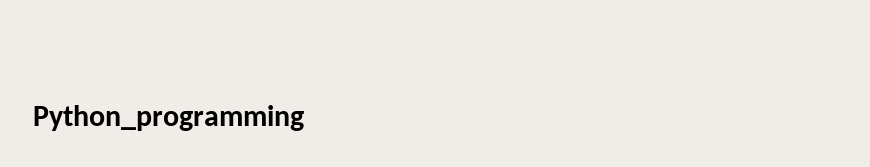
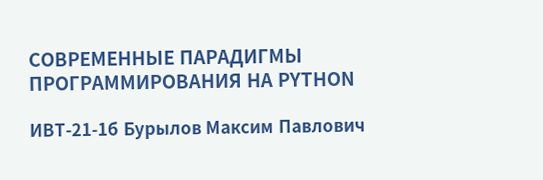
[33,105,304,131] Python_programming -> [28,48,303,69] [28,71,355,91] [29,118,365,140] СОВРЕМЕННЫЕ ПАРАДИГМЫ ПРОГРАММИРОВАНИЯ НА PYTHON // ИВТ-21-1б Бурылов Максим Павлович

